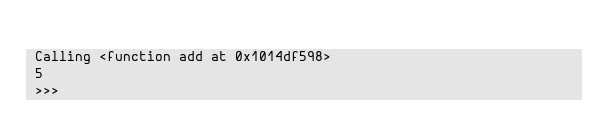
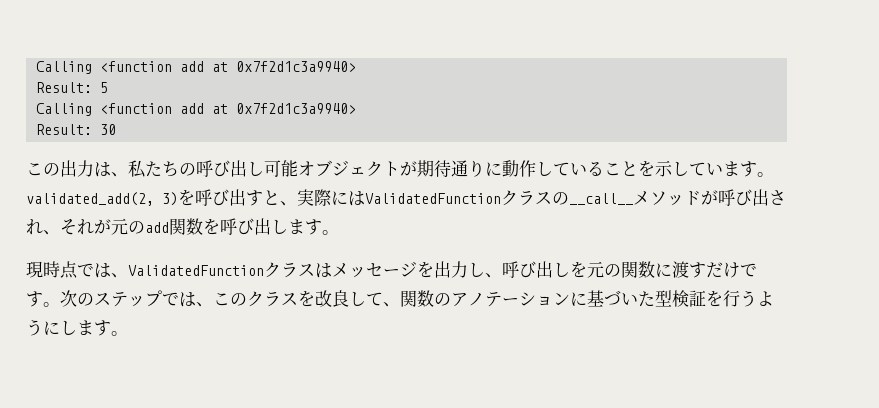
[34,51,331,65] Calling <function add at 0x1014df598> // -> [36,61,357,74] [36,82,93,93] Calling <function add at 0x7f2d1c3a9940> // Result:
[34,87,59,95] >>> -> [36,103,357,116] [36,124,117,135] [26,160,774,178] [26,189,786,206] [26,218,339,235] [26,261,757,279] [26,290,774,307] [26,319,128,336] Calling <function add at 0x7f2d1c3a9940> // Result: 30 // この出力は、私たちの呼び出し可能オブジェクトが期待通りに動作していることを示しています。validated_add(2, 3)を呼び出すと、実際にはValidatedFunctionクラスの__call__メソッドが呼び出され、それが元のadd関数を呼び出します。 // 現時点では、ValidatedFunctionクラスはメッセージを出力し、呼び出しを元の関数に渡すだけです。次のステップでは、このクラスを改良して、関数のアノテーションに基づいた型検証を行うようにします。

